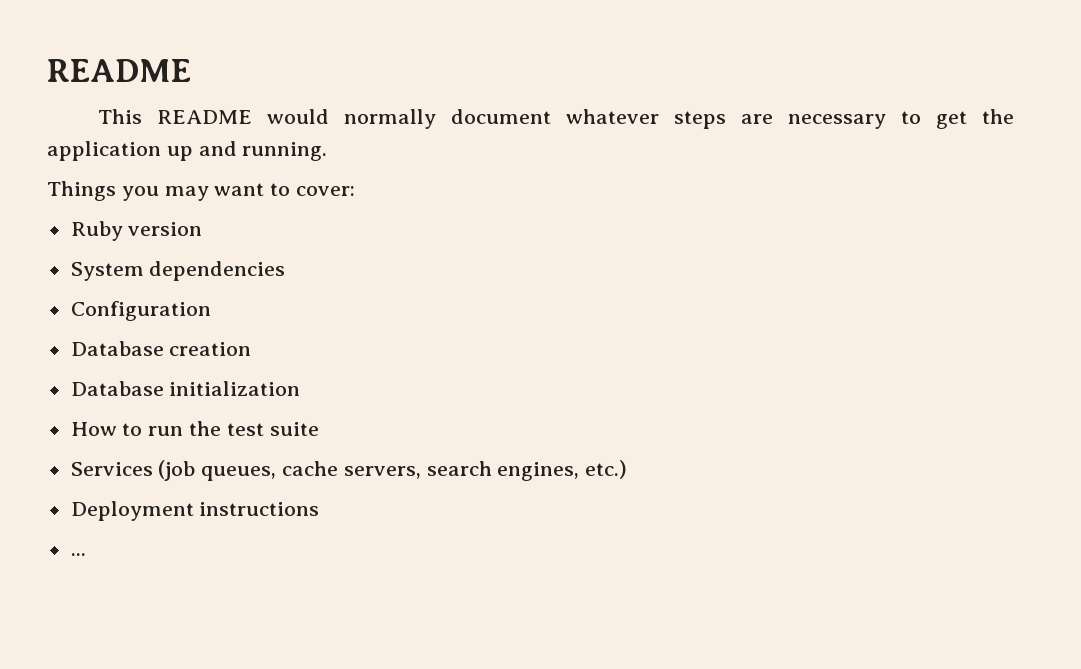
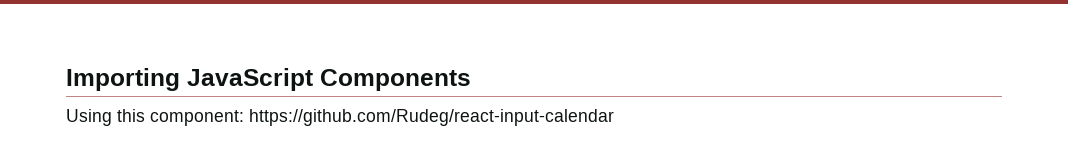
[47,59,191,82] [98,109,1014,129] [47,141,328,161] [47,181,356,201] [70,221,203,241] [70,261,286,281] [70,301,211,321] [70,341,252,356] [70,381,301,396] [70,421,319,436] [70,460,628,481] [70,501,320,521] [70,553,86,556] README // This README would normally document whatever steps are necessary to get the application up and running. // Things you may want to cover: // Ruby version // System dependencies // Configuration // Database creation // Database initialization // How to run the test suite // Services (job queues, cache servers, search engines, etc.) // Deployment instructions // ... -> [66,68,471,91] [66,109,614,126] Importing JavaScript Components // Using this component: https://github.com/Rudeg/react-input-calendar

